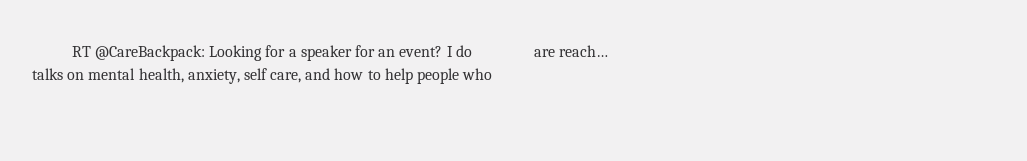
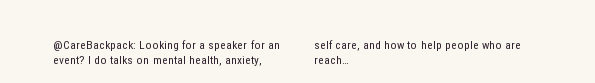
[71,46,91,57] RT -> (53, 46) none

